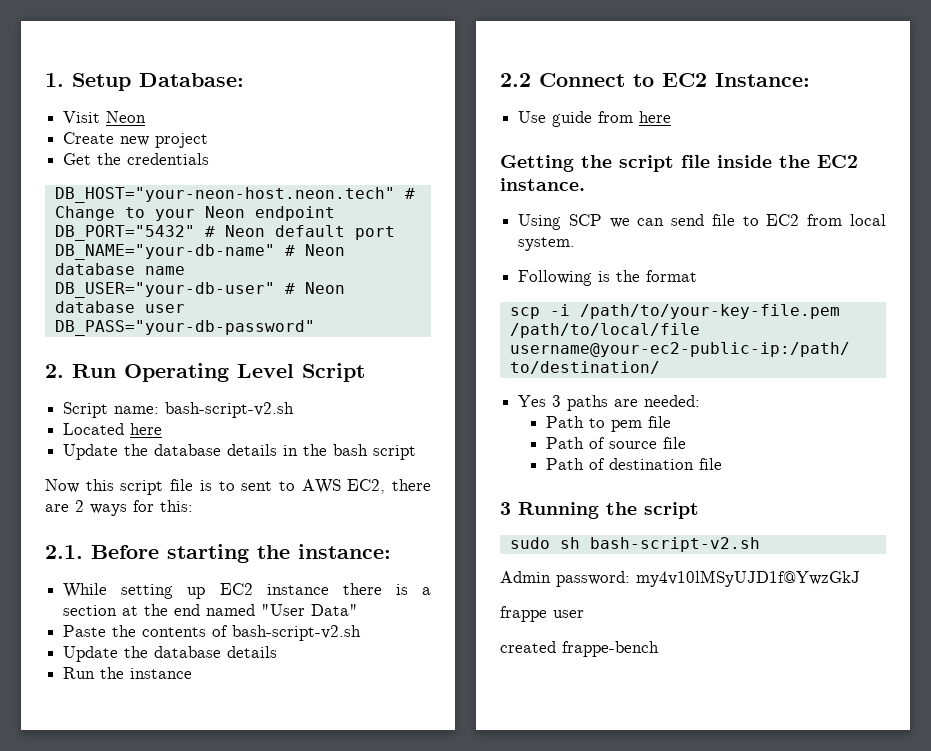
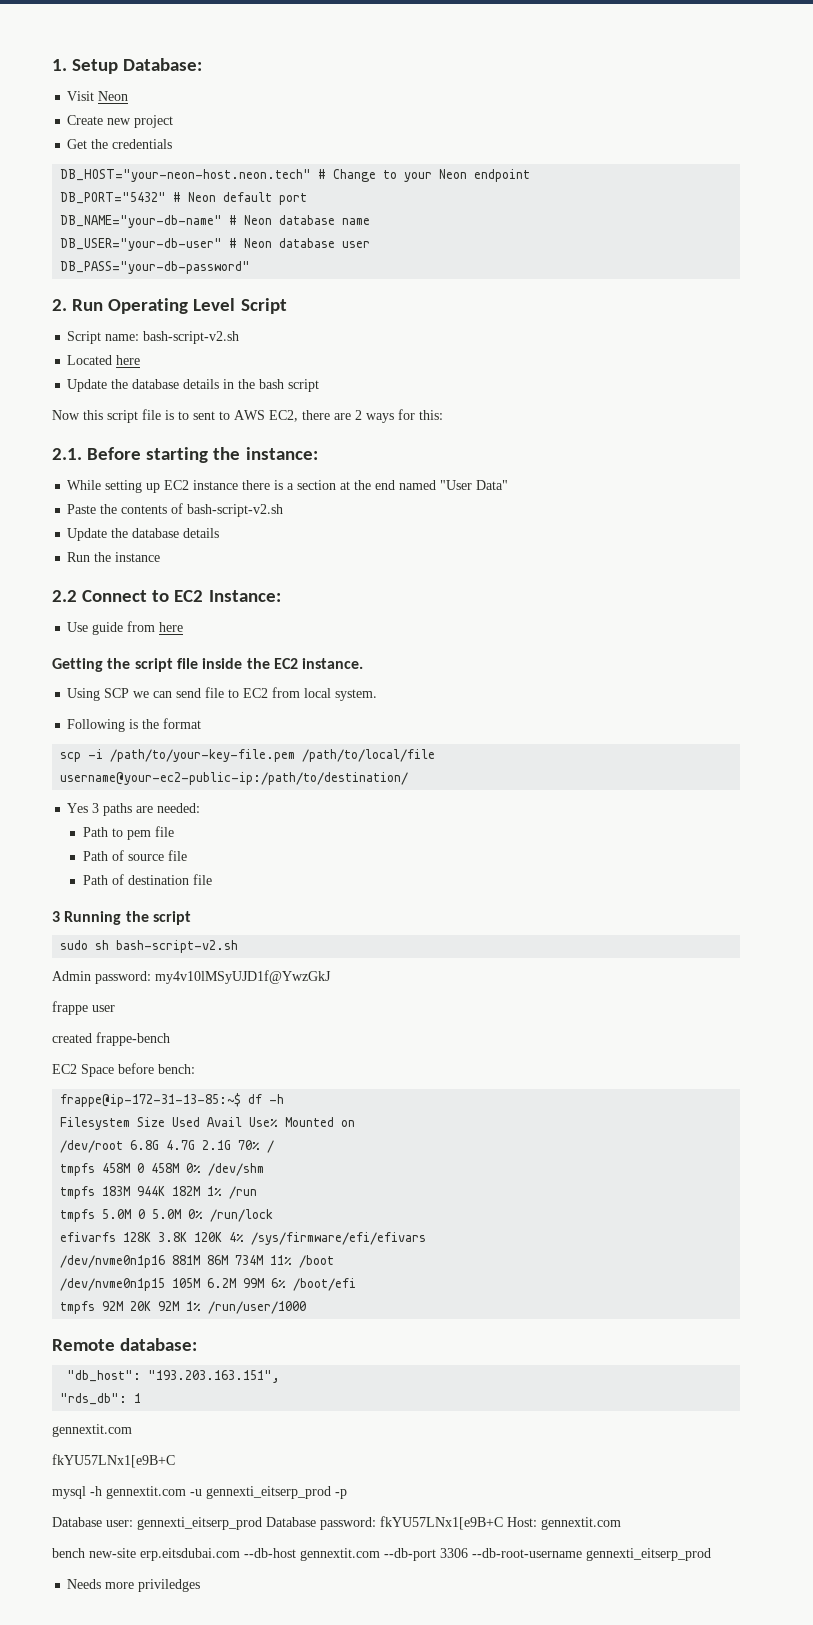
(659, 649) none -> [52,1063,195,1077] [60,1093,285,1107] [60,1117,356,1130] [60,1140,275,1153] [60,1163,265,1176] [60,1186,258,1199] [60,1209,274,1222] [60,1232,427,1245] [60,1255,335,1268] [60,1278,357,1291] [60,1301,307,1314] [52,1338,198,1351] [67,1370,281,1383] [60,1393,142,1405] [52,1424,132,1437] [52,1454,175,1468] [52,1486,347,1499] [52,1516,621,1530] [52,1548,711,1561] [67,1579,201,1592] // EC2 Space before bench: // frappe@ip-172-31-13-85:~$ df -h // Filesystem Size Used Avail Use% Mounted on // /dev/root 6.8G 4.7G 2.1G 70% / // tmpfs 458M 0 458M 0% /dev/shm // tmpfs 183M 944K 182M 1% /run // tmpfs 5.0M 0 5.0M 0% /run/lock // efivarfs 128K 3.8K 120K 4% /sys/firmware/efi/efivars // /dev/nvme0n1p16 881M 86M 734M 11% /boot // /dev/nvme0n1p15 105M 6.2M 99M 6% /boot/efi // tmpfs 92M 20K 92M 1% /run/user/1000 // Remote database: // "db_host": "193.203.163.151", // "rds_db": 1 // gennextit.com // fkYU57LNx1[e9B+C // mysql -h gennextit.com -u gennexti_eitserp_prod -p // Database user: gennexti_eitserp_prod Database password: fkYU57LNx1[e9B+C Host: gennextit.com // bench new-site erp.eitsdubai.com --db-host gennextit.com --db-port 3306 --db-root-username gennexti_eitserp_prod // Needs more priviledges

